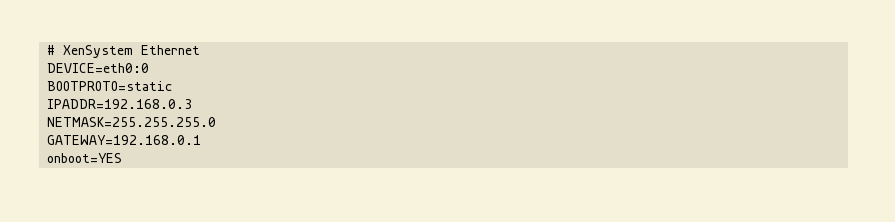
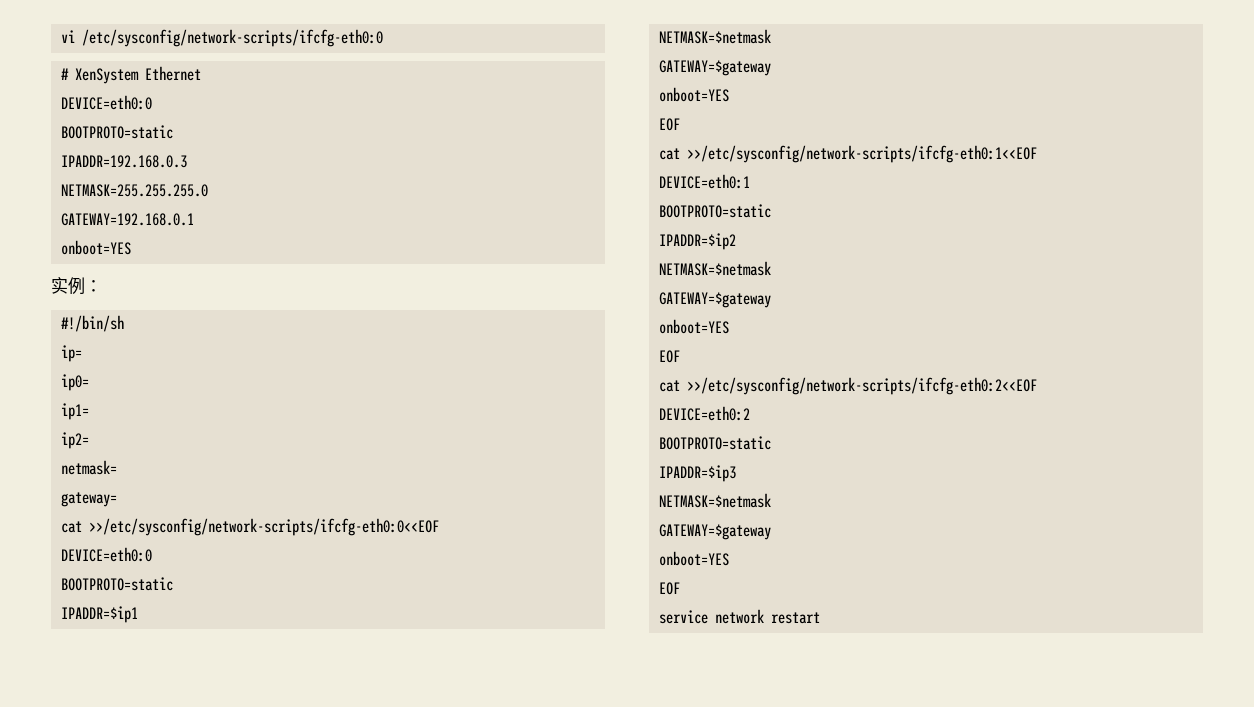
(47, 50) none -> [61,29,384,47] vi /etc/sysconfig/network-scripts/ifcfg-eth0:0 //
(123, 158) none -> [51,277,102,295] [61,315,125,332] [61,345,83,362] [61,374,90,391] [61,403,90,420] [61,432,90,449] [61,460,118,475] [61,492,118,507] [61,518,440,536] [61,547,153,562] [61,577,174,591] [61,606,139,623] [659,29,772,44] [659,60,772,76] [659,87,730,102] [659,118,681,131] [659,145,1038,163] [659,174,751,189] [659,204,772,218] [659,233,737,250] [659,261,772,276] [659,292,772,308] [659,319,730,334] [659,350,681,363] [659,377,1038,395] [659,406,751,421] [659,436,772,450] [659,465,737,482] [659,493,772,508] [659,524,772,540] [659,551,730,566] [659,582,681,595] [659,609,821,624] // 实例： // #!/bin/sh // ip= // ip0= // ip1= // ip2= // netmask= // gateway= // cat >>/etc/sysconfig/network-scripts/ifcfg-eth0:0<<EOF // DEVICE=eth0:0 // BOOTPROTO=static // IPADDR=$ip1 // NETMASK=$netmask // GATEWAY=$gateway // onboot=YES // EOF // cat >>/etc/sysconfig/network-scripts/ifcfg-eth0:1<<EOF // DEVICE=eth0:1 // BOOTPROTO=static // IPADDR=$ip2 // NETMASK=$netmask // GATEWAY=$gateway // onboot=YES // EOF // cat >>/etc/sysconfig/network-scripts/ifcfg-eth0:2<<EOF // DEVICE=eth0:2 // BOOTPROTO=static // IPADDR=$ip3 // NETMASK=$netmask // GATEWAY=$gateway // onboot=YES // EOF // service network restart

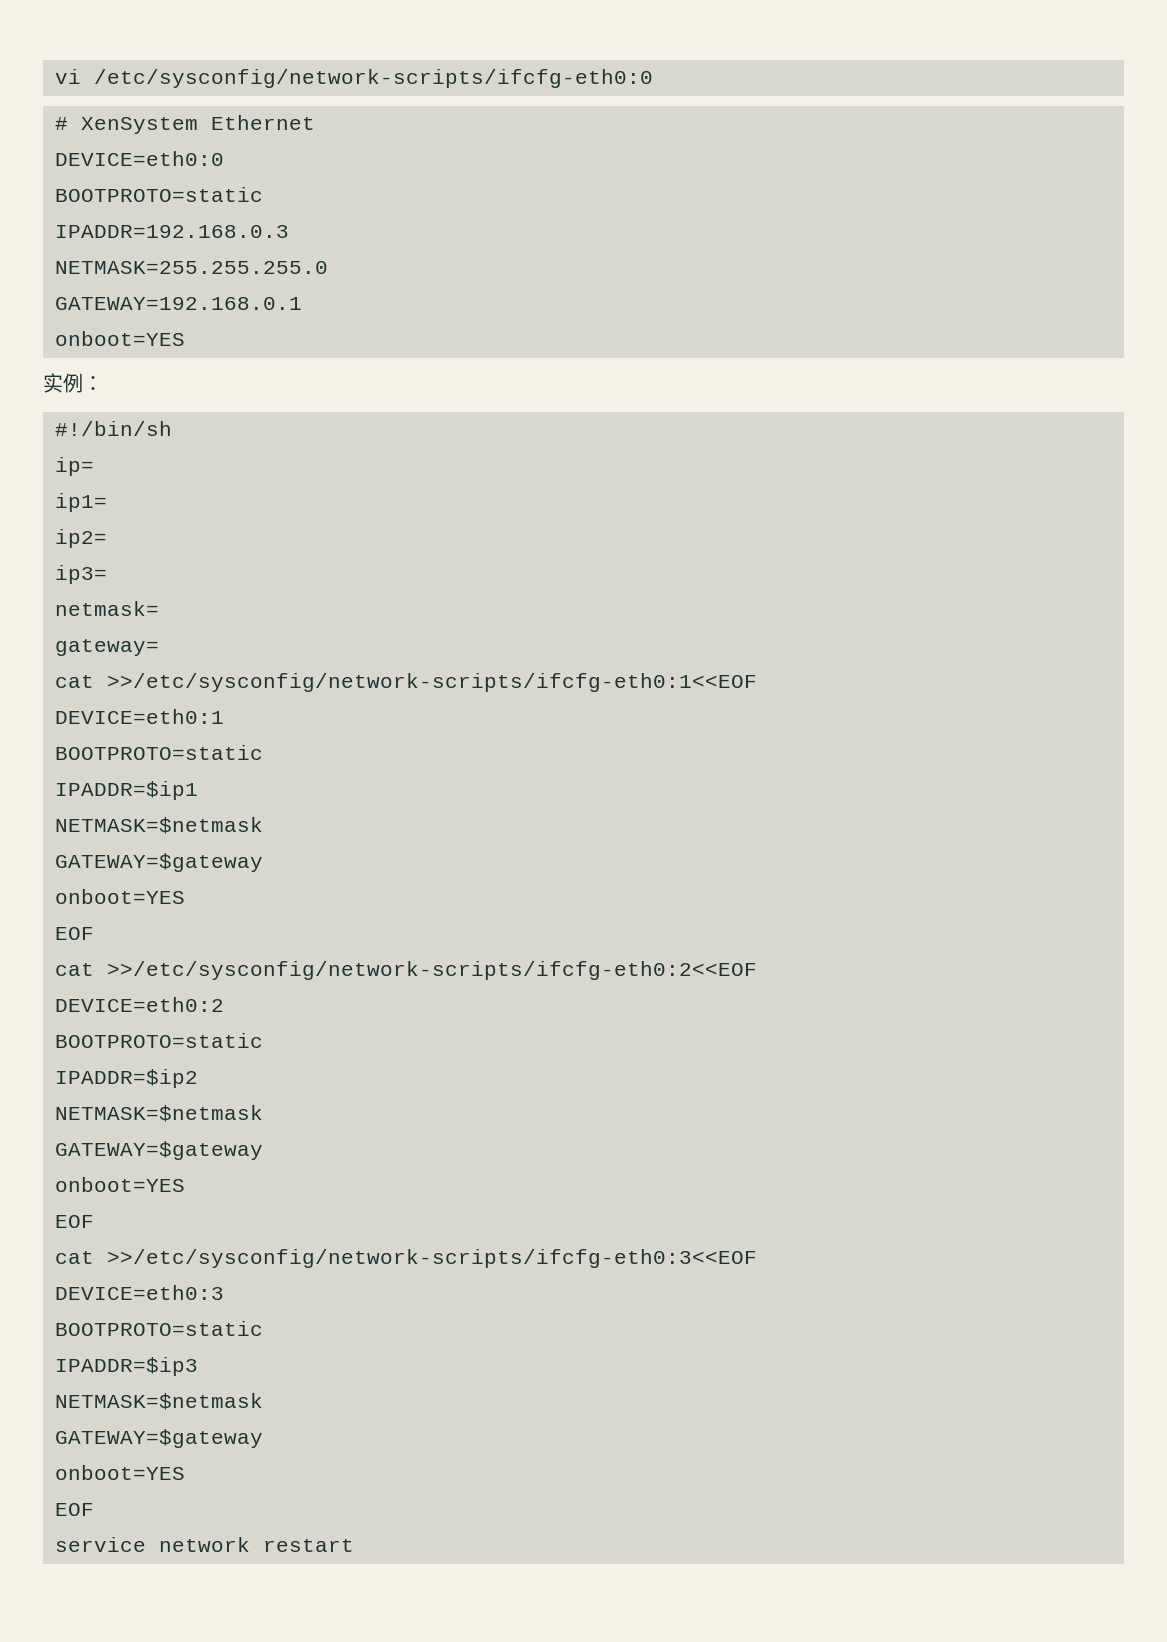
[61,374,90,391] // ip0= -> (94, 466) none
(90, 440) none -> [55,565,107,584] // ip3=
[61,518,440,536] [61,547,153,562] [61,577,174,591] [61,606,139,623] [659,29,772,44] [659,60,772,76] [659,87,730,102] [659,118,681,131] // cat >>/etc/sysconfig/network-scripts/ifcfg-eth0:0<<EOF // DEVICE=eth0:0 // BOOTPROTO=static // IPADDR=$ip1 // NETMASK=$netmask // GATEWAY=$gateway // onboot=YES // EOF -> (159, 647) none
[659,233,737,250] IPADDR=$ip2 -> [55,781,198,800] IPADDR=$ip1
(772, 443) none -> [55,1069,198,1088] [55,1105,263,1122] [55,1141,263,1160] [55,1177,185,1192] [55,1215,94,1228] [55,1249,757,1268] [55,1285,224,1300] [55,1321,263,1336] // IPADDR=$ip2 // NETMASK=$netmask // GATEWAY=$gateway // onboot=YES // EOF // cat >>/etc/sysconfig/network-scripts/ifcfg-eth0:3<<EOF // DEVICE=eth0:3 // BOOTPROTO=static

